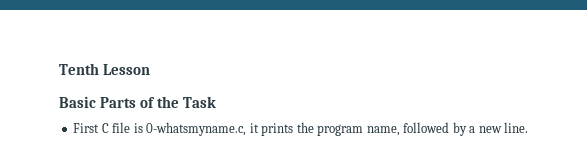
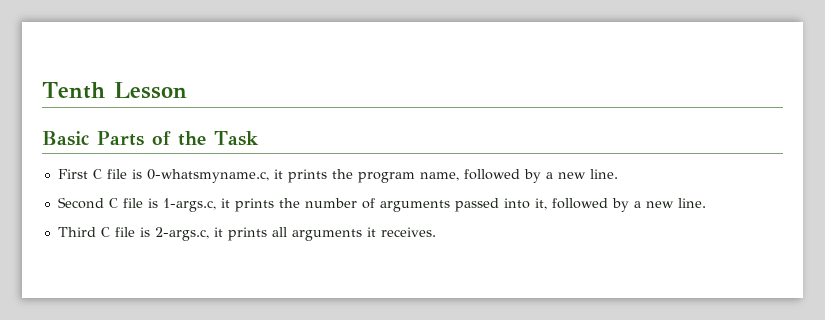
(529, 127) none -> [57,197,706,212] [57,227,436,241] // Second C file is 1-args.c, it prints the number of arguments passed into it, followed by a new line. // Third C file is 2-args.c, it prints all arguments it receives.

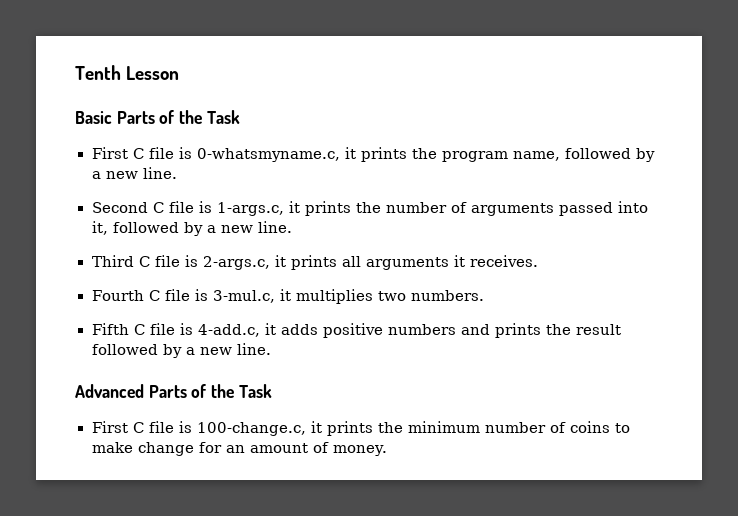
(436, 232) none -> [91,289,484,304] [91,323,621,338] [91,343,271,358] [75,384,272,398] [91,421,630,436] [91,442,388,456] // Fourth C file is 3-mul.c, it multiplies two numbers. // Fifth C file is 4-add.c, it adds positive numbers and prints the result followed by a new line. // Advanced Parts of the Task // First C file is 100-change.c, it prints the minimum number of coins to make change for an amount of money.

